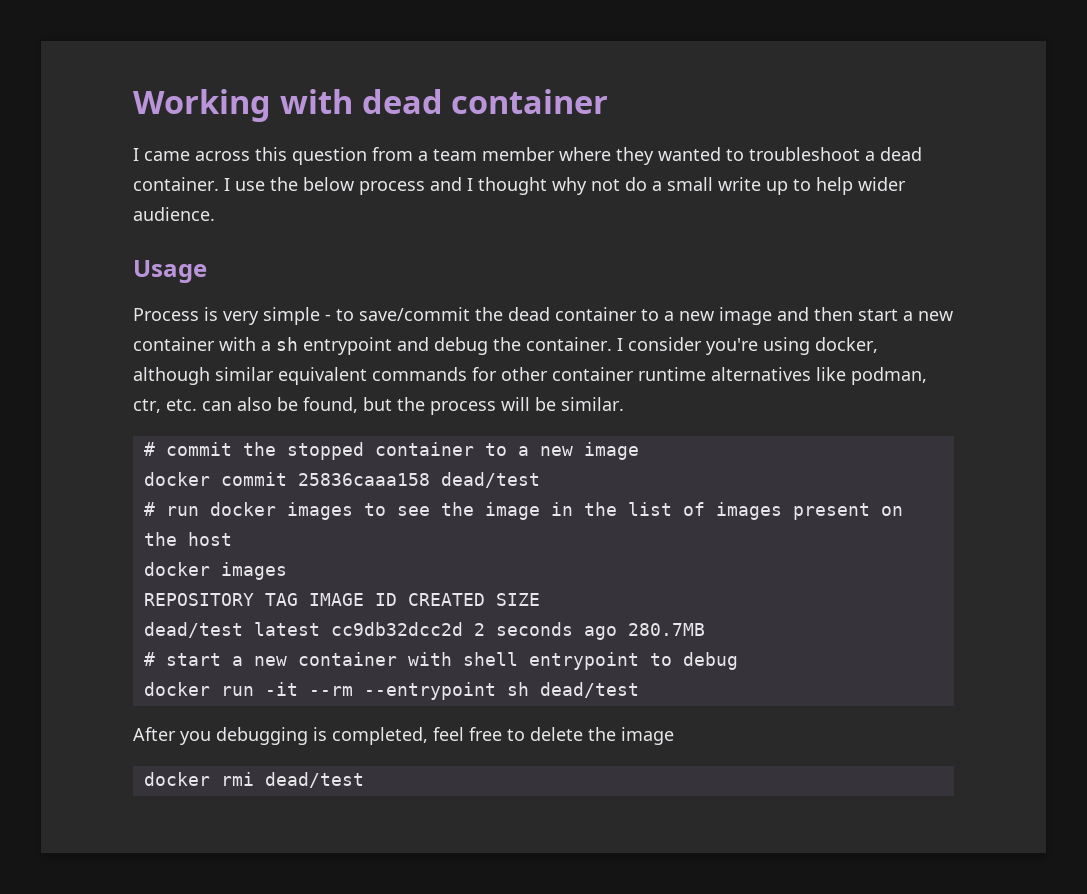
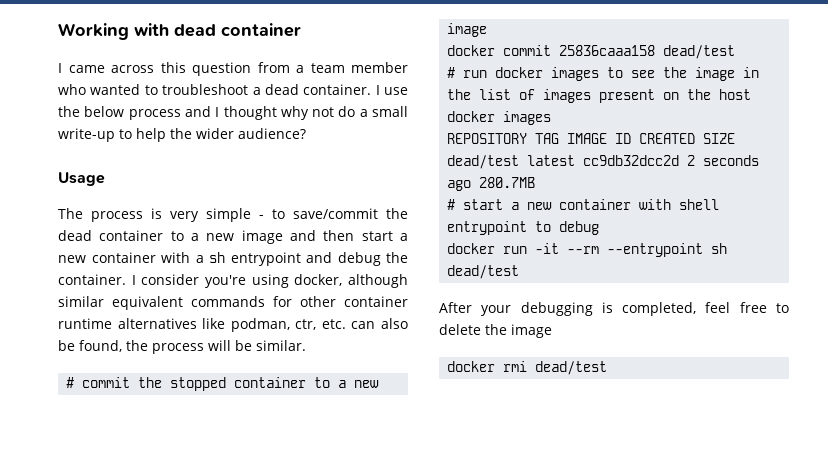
[559,147,654,165] where they -> [58,84,86,95] who
[718,177,906,195] [133,207,215,221] write up to help wider audience. -> [58,128,306,142] write-up to help the wider audience?
[133,308,199,321] Process -> [58,208,143,222] The process
[363,397,392,411] but -> (122, 346) none
[180,731,211,745] you -> [481,305,512,316] your

